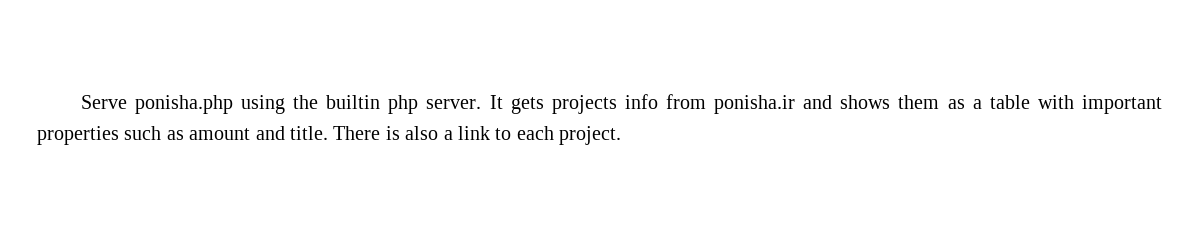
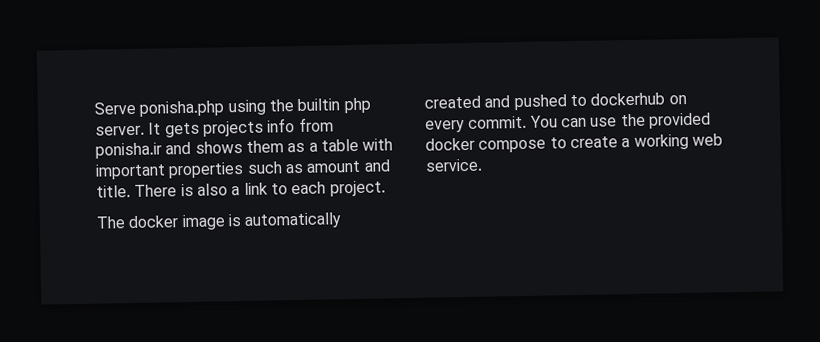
(622, 135) none -> [96,212,342,231] [424,92,687,111] [425,112,711,133] [425,133,723,153] [425,158,483,172] // The docker image is automatically created and pushed to dockerhub on every commit. You can use the provided docker compose to create a working web service.

